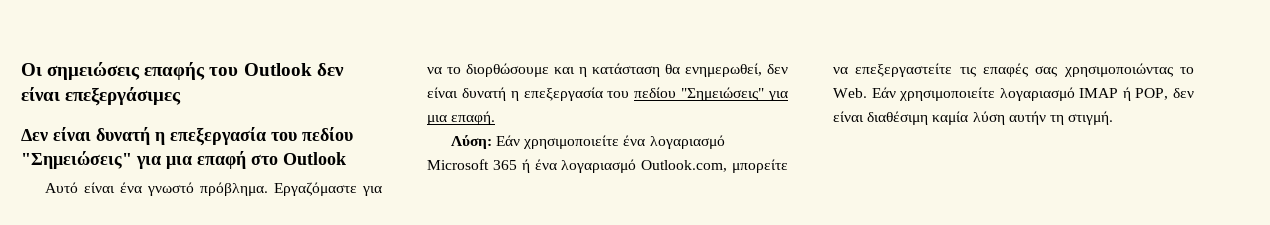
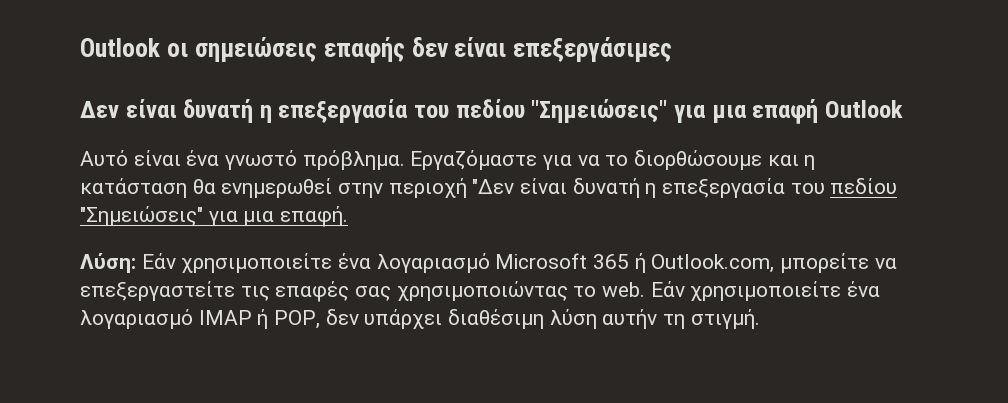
[21,62,312,80] Οι σημειώσεις επαφής του Outlook -> [80,37,405,63] Outlook οι σημειώσεις επαφής
[251,154,278,165] στο -> (819, 111) none
[685,63,788,77] ενημερωθεί, δεν -> [221,178,515,198] ενημερωθεί στην περιοχή "Δεν
[534,159,637,173] ένα λογαριασμό -> (646, 263) none
[833,87,996,101] Web. Εάν χρησιμοποιείτε -> [602,281,881,301] web. Εάν χρησιμοποιείτε ένα
[833,111,969,125] είναι διαθέσιμη καμία -> [364,309,545,329] υπάρχει διαθέσιμη

